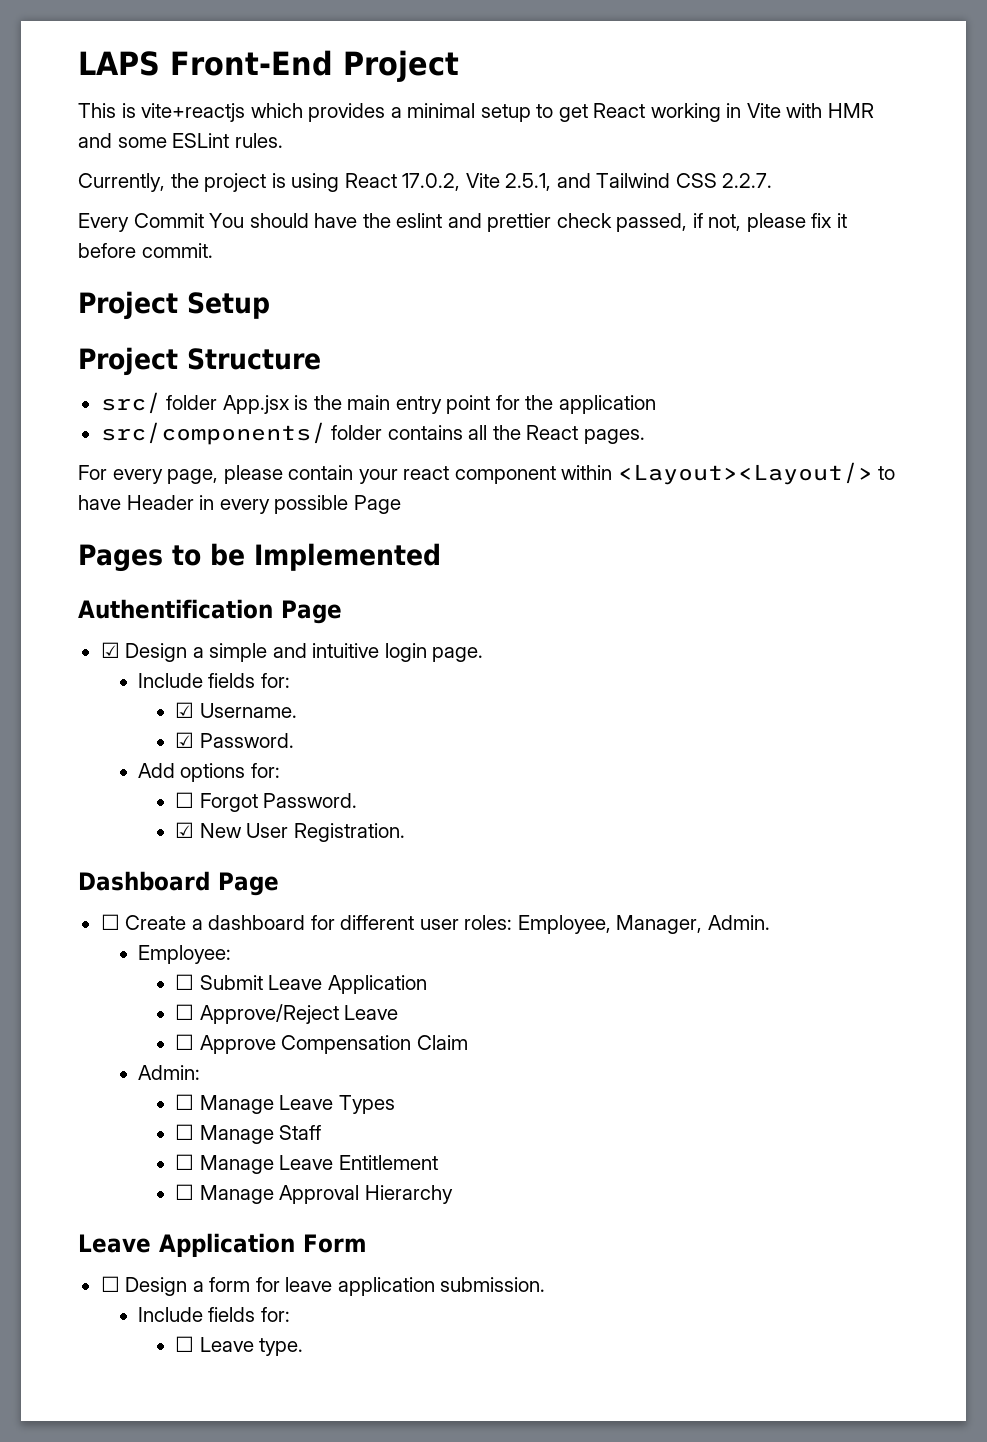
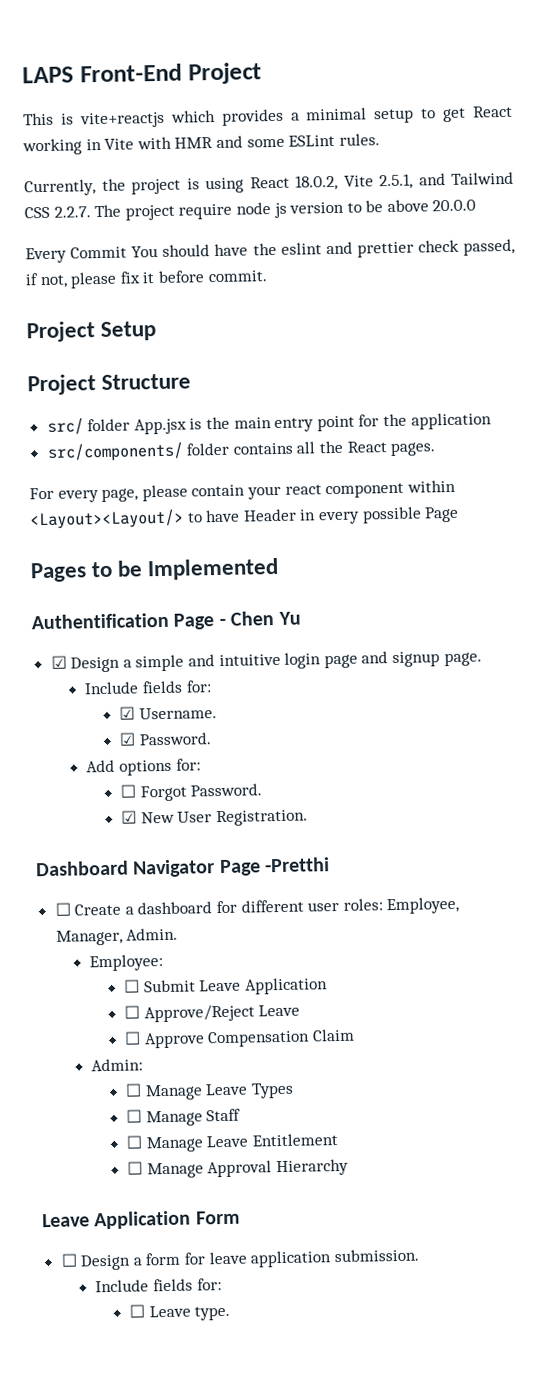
[402,173,461,191] 17.0.2, -> [295,174,338,191] 18.0.2,
(773, 180) none -> [94,199,477,221] The project require node js version to be above 20.0.0
(342, 612) none -> [218,611,301,627] - Chen Yu
(427, 652) none -> [323,651,441,669] page and signup
[218,872,279,896] Page -> [132,857,331,878] Navigator Page -Pretthi

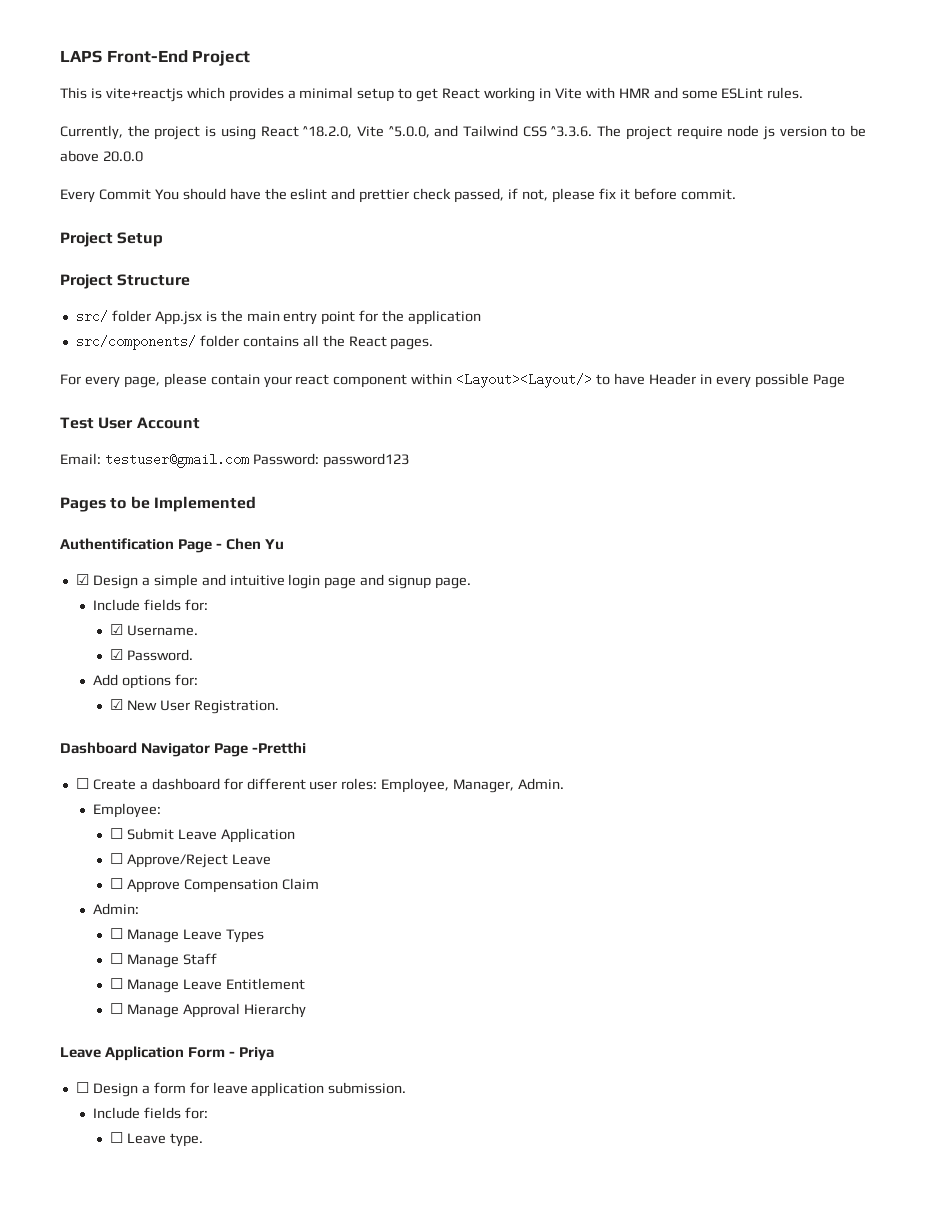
[295,173,413,191] 18.0.2, Vite 2.5.1, -> [303,126,430,138] ^18.2.0, Vite ^5.0.0,
[53,206,91,218] 2.2.7. -> [551,126,593,137] ^3.3.6.
(460, 514) none -> [60,417,200,429] [60,453,409,468] // Test User Account // Email: testuser@gmail.com Password: password123
[120,783,263,802] // ☐ Forgot Password. -> (198, 680) none
(240, 1217) none -> [229,1047,275,1061] - Priya

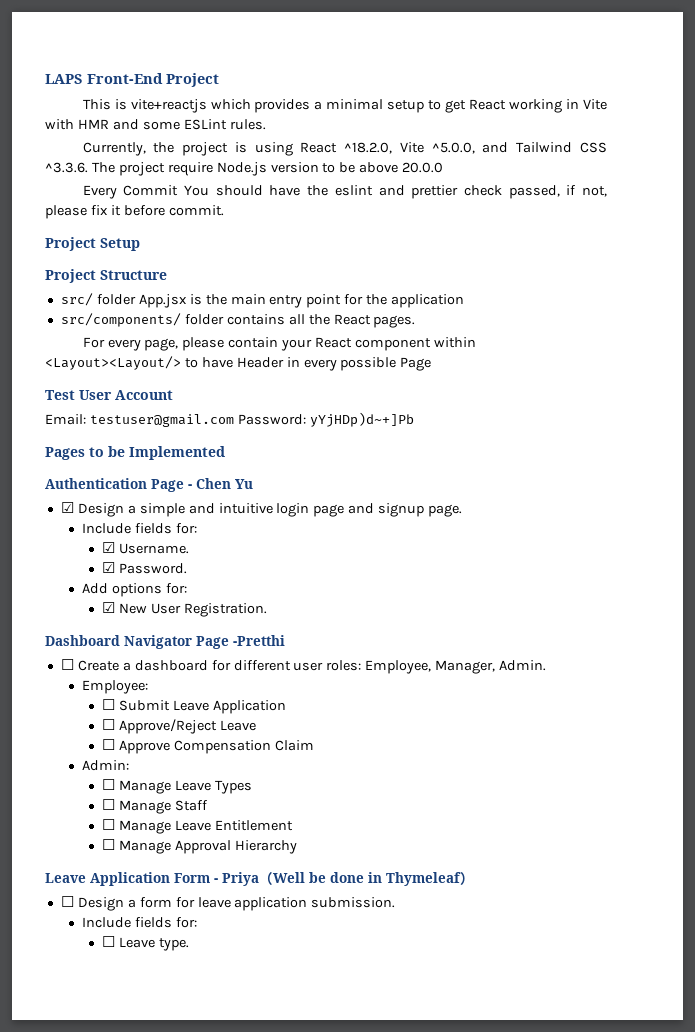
[727,125,775,140] node js -> [216,162,267,176] Node.js
[295,374,330,385] react -> [315,337,353,348] React
[322,453,409,468] password123 -> [309,412,414,427] yYjHDp)d~+]Pb
[60,538,174,550] Authentification -> [45,478,147,489] Authentication
(275, 1054) none -> [259,872,474,886] （Well be done in Thymeleaf）

